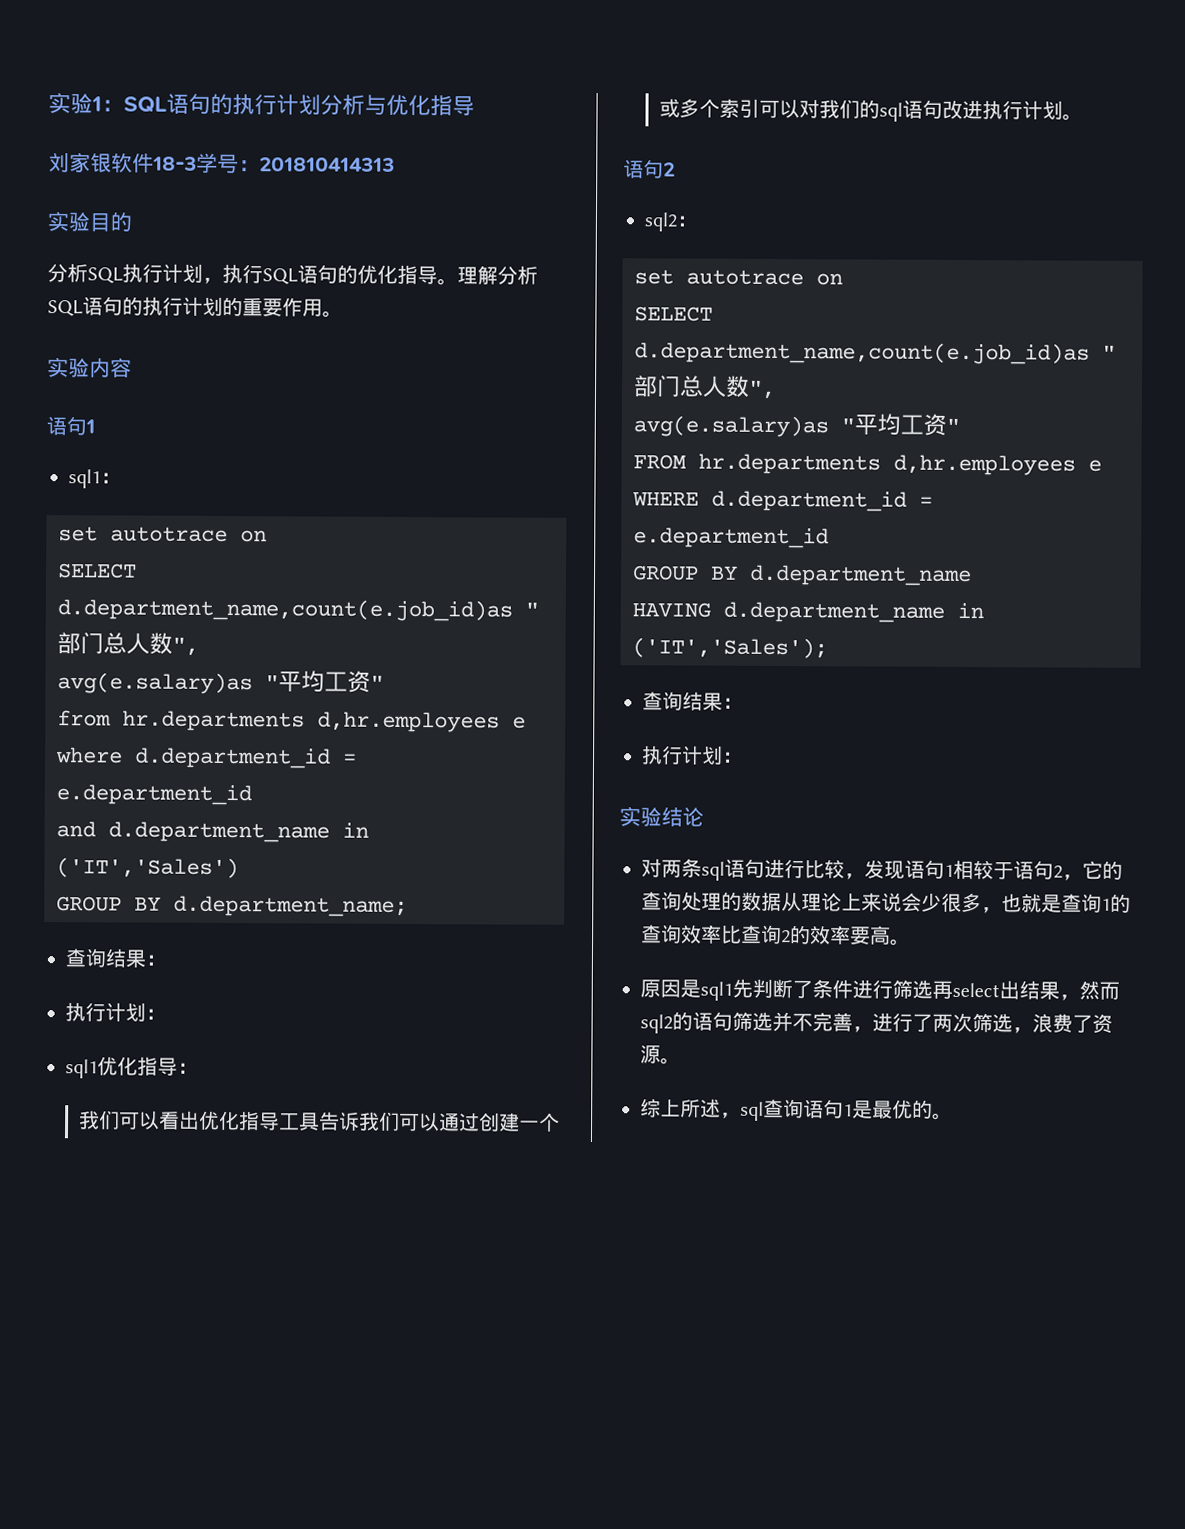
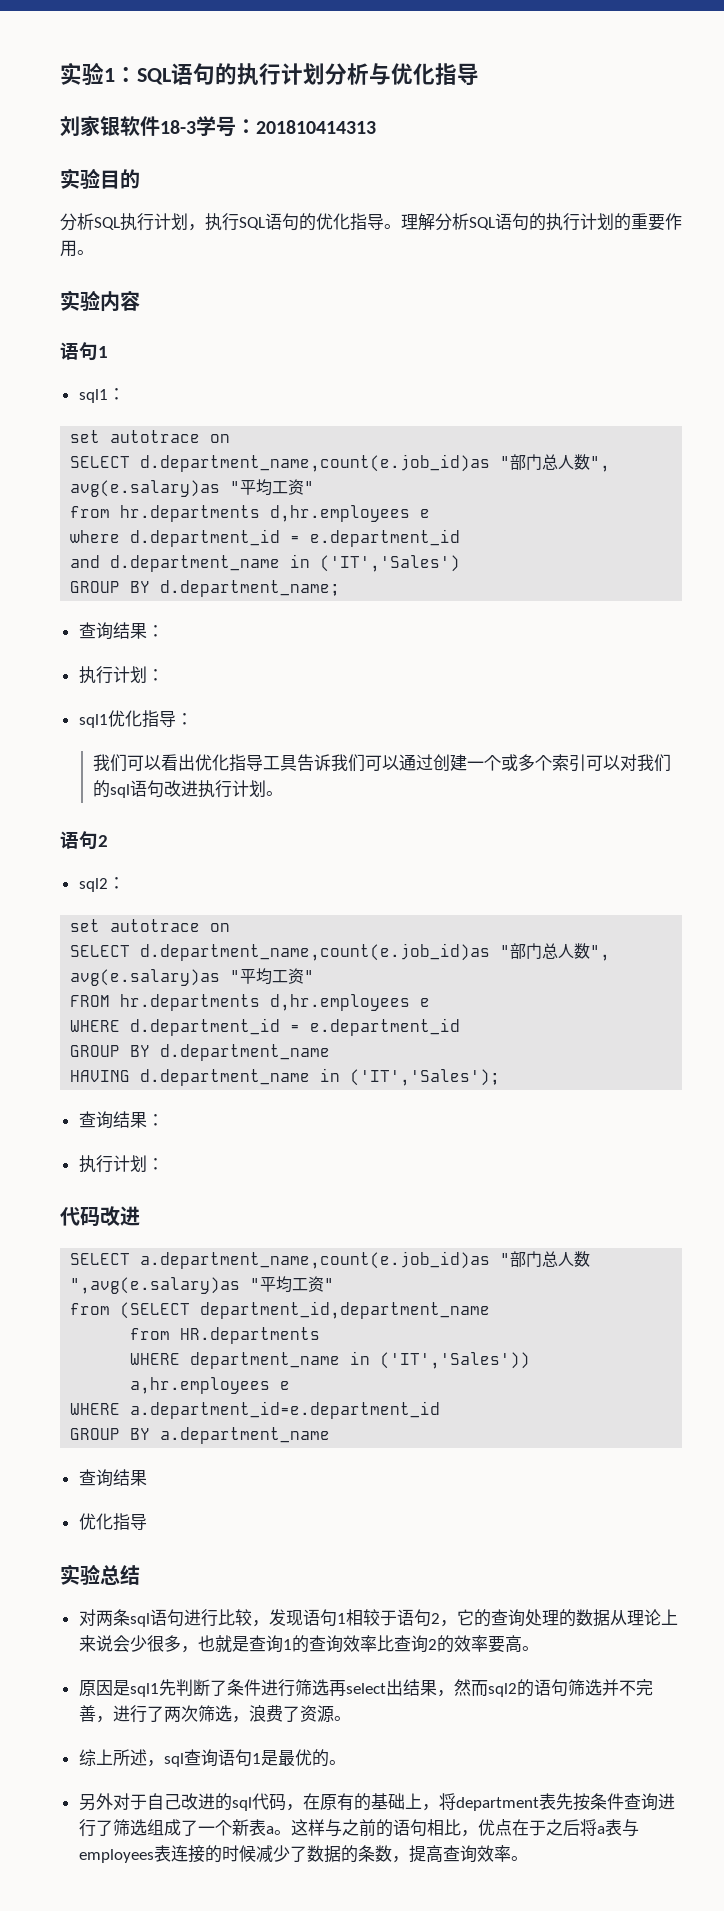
[619,806,704,827] // 实验结论 -> [60,1206,140,1227] [70,1251,591,1269] [70,1276,335,1294] [70,1301,491,1319] [130,1327,321,1344] [130,1351,531,1369] [130,1377,291,1394] [70,1401,441,1419] [70,1427,331,1444] [78,1469,147,1487] [78,1513,147,1531] [60,1564,140,1585] // 代码改进 // SELECT a.department_name,count(e.job_id)as "部门总人数",avg(e.salary)as "平均工资" // from (SELECT department_id,department_name // from HR.departments // WHERE department_name in ('IT','Sales')) a,hr.employees e // WHERE a.department_id=e.department_id // GROUP BY a.department_name // 查询结果 // 优化指导 // 实验总结
(953, 1116) none -> [78,1793,675,1811] [78,1819,639,1837] [78,1845,528,1863] // 另外对于自己改进的sql代码，在原有的基础上，将department表先按条件查询进行了筛选组成了一个新表a。这样与之前的语句相比，优点在于之后将a表与employees表连接的时候减少了数据的条数，提高查询效率。

